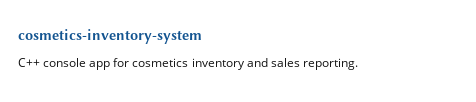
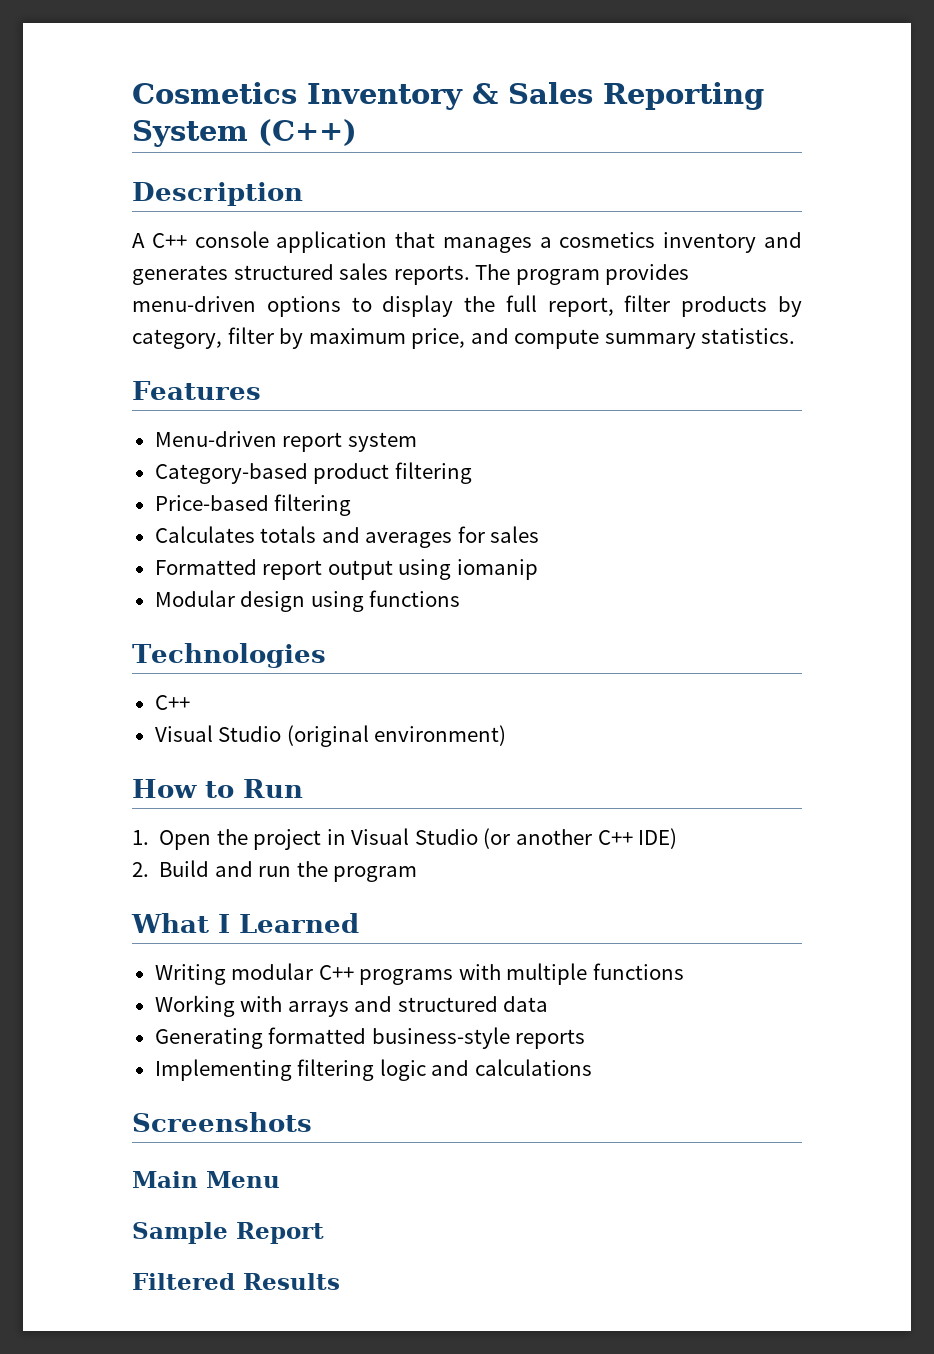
[18,29,202,44] [18,58,358,70] cosmetics-inventory-system // C++ console app for cosmetics inventory and sales reporting. -> [132,82,764,110] [132,119,357,147] [132,182,303,206] [132,231,803,253] [132,263,690,285] [132,295,802,317] [132,327,796,349] [132,381,261,400] [154,431,417,452] [154,462,472,484] [154,494,352,516] [154,526,540,548] [154,559,538,580] [154,590,461,612] [132,643,326,668] [154,695,190,710] [154,725,507,747] [132,779,303,798] [132,828,678,850] [132,860,418,882] [131,913,359,933] [154,963,684,985] [154,995,549,1017] [154,1027,586,1049] [154,1059,592,1081] [132,1112,312,1132] [132,1171,280,1188] [132,1222,324,1244] [132,1273,340,1290] Cosmetics Inventory & Sales Reporting System (C++) // Description // A C++ console application that manages a cosmetics inventory and generates structured sales reports. The program provides menu-driven options to display the full report, filter products by category, filter by maximum price, and compute summary statistics. // Features // Menu-driven report system // Category-based product filtering // Price-based filtering // Calculates totals and averages for sales // Formatted report output using iomanip // Modular design using functions // Technologies // C++ // Visual Studio (original environment) // How to Run // 1. Open the project in Visual Studio (or another C++ IDE) // 2. Build and run the program // What I Learned // Writing modular C++ programs with multiple functions // Working with arrays and structured data // Generating formatted business-style reports // Implementing filtering logic and calculations // Screenshots // Main Menu // Sample Report // Filtered Results

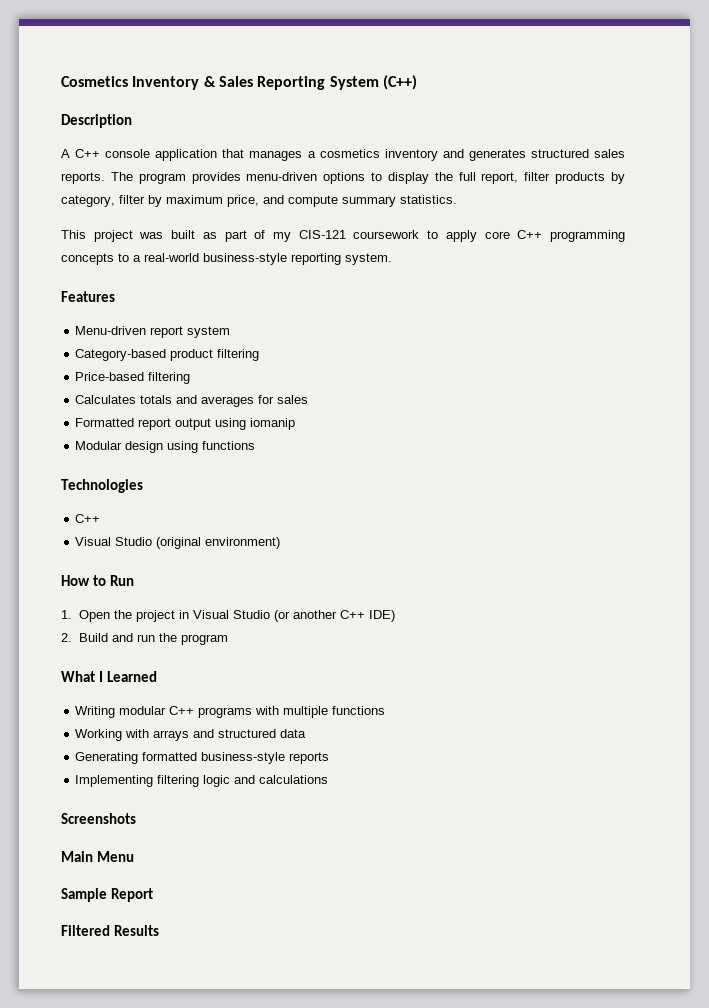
(796, 336) none -> [61,230,626,242] [61,253,392,265] // This project was built as part of my CIS-121 coursework to apply core C++ programming concepts to a real-world business-style reporting system.

